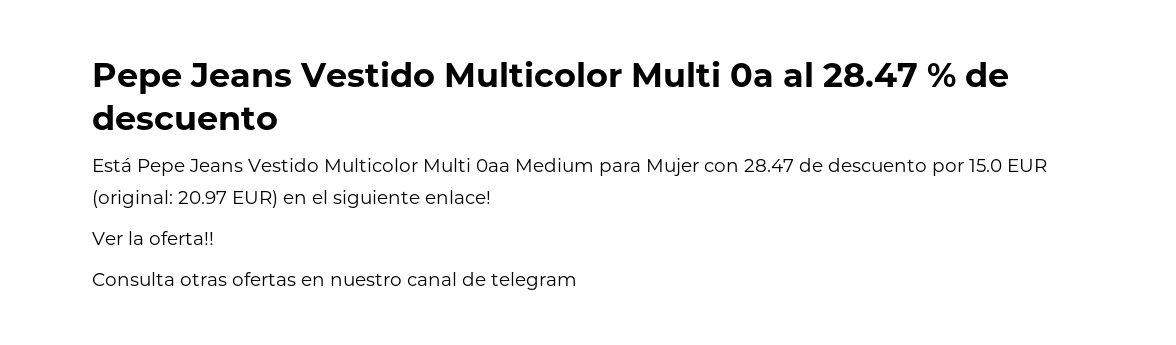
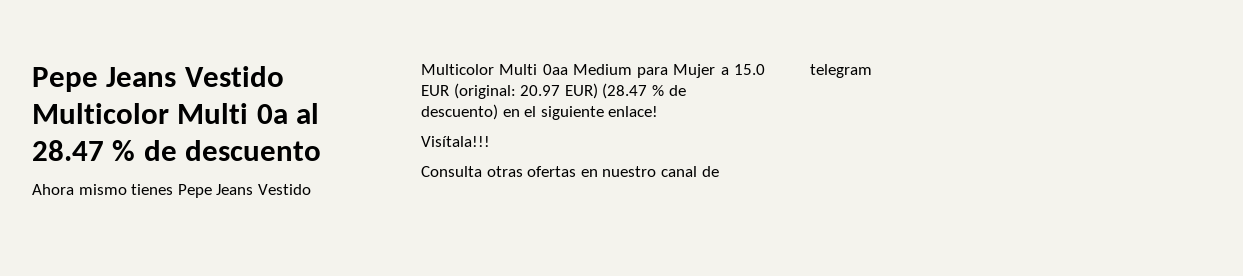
[92,158,132,172] Está -> [32,184,174,195] Ahora mismo tienes
[704,158,964,176] con 28.47 de descuento por -> [720,67,729,75] a
(278, 199) none -> [602,83,686,99] [421,104,498,120] (28.47 % de descuento)
[92,231,214,245] Ver la oferta!! -> [421,136,490,147] Visítala!!!

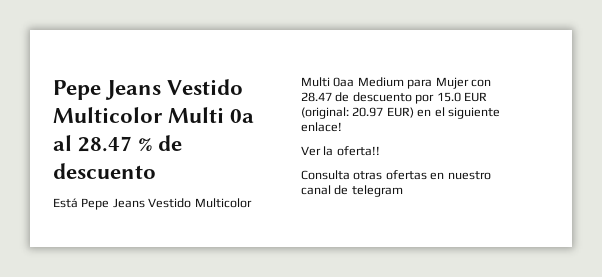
[32,184,174,195] Ahora mismo tienes -> [53,198,78,208] Está
[720,67,729,75] a -> [470,79,491,87] [301,92,435,104] con 28.47 de descuento por
[602,83,686,99] [421,104,498,120] (28.47 % de descuento) -> (414, 112) none
[421,136,490,147] Visítala!!! -> [301,146,380,156] Ver la oferta!!

